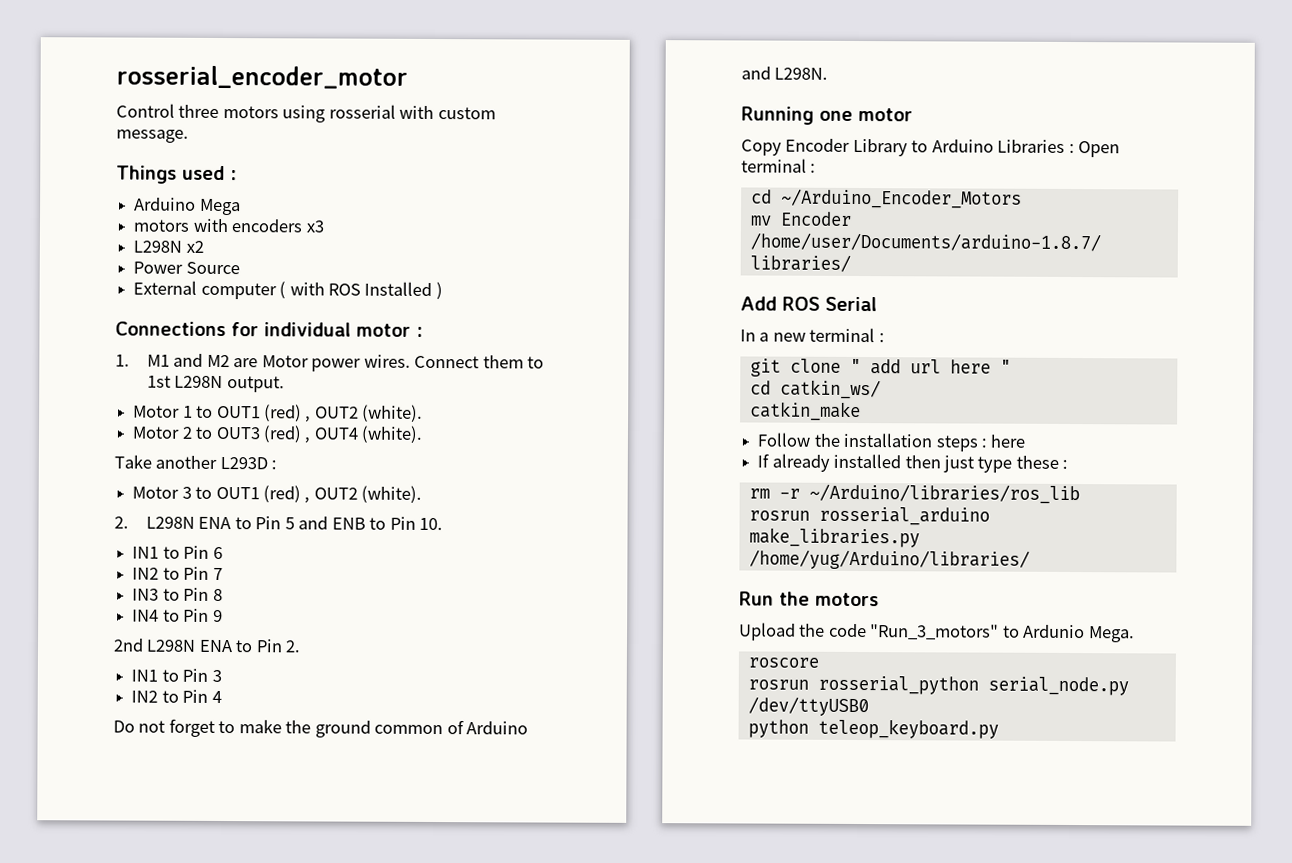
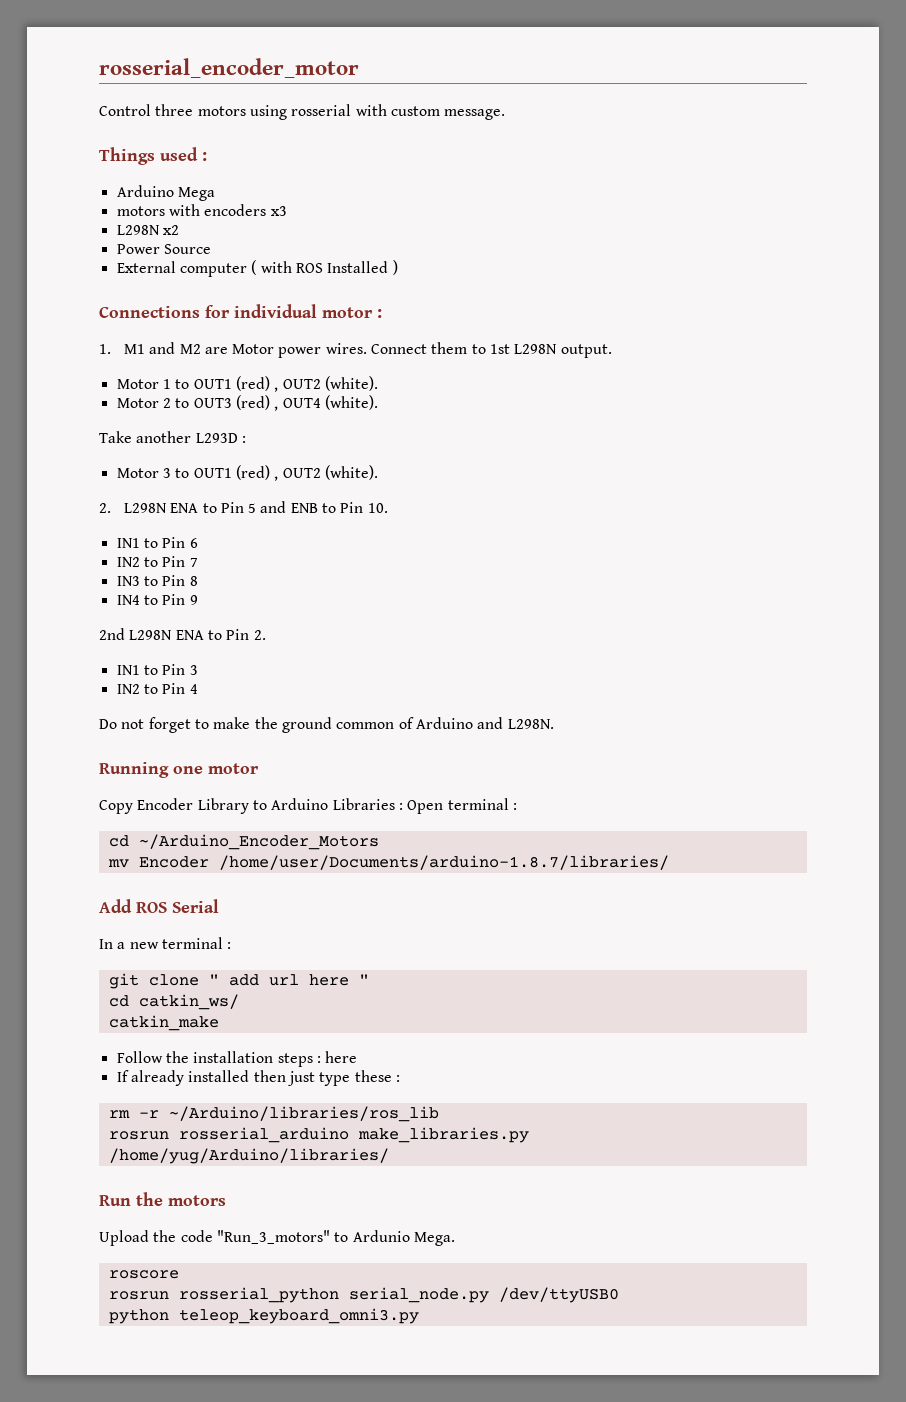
[817,718,999,739] teleop_keyboard.py -> [178,1308,419,1324] teleop_keyboard_omni3.py

